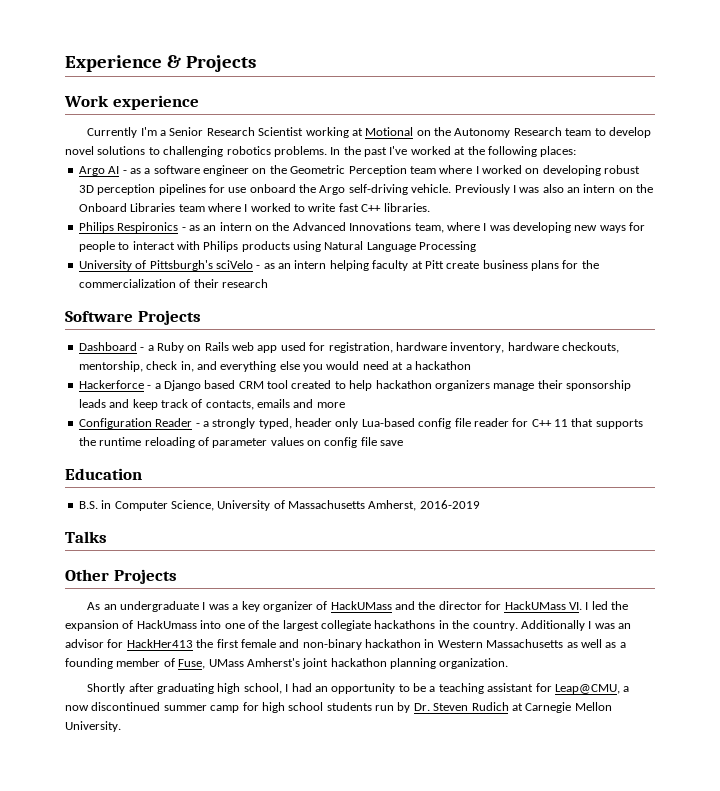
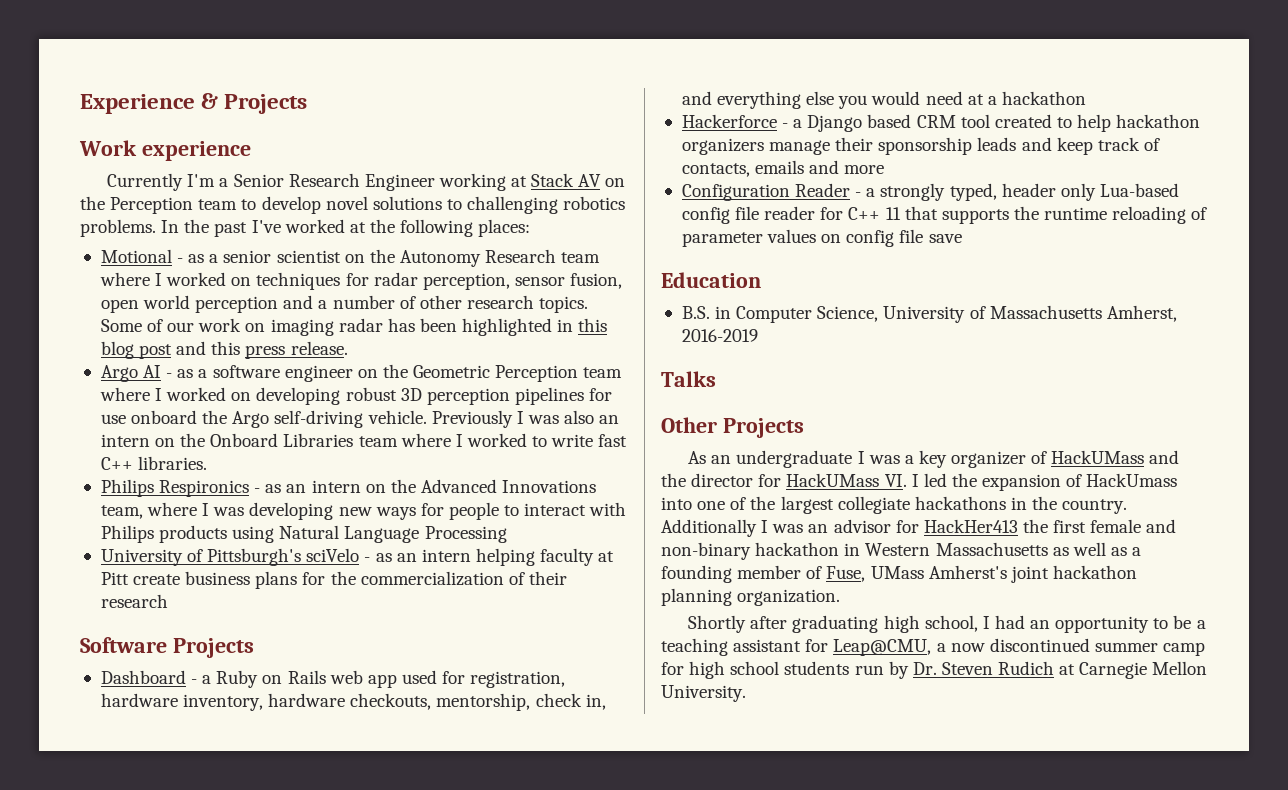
[258,127,304,136] Scientist -> [364,174,435,191] Engineer
[365,127,562,138] Motional on the Autonomy Research -> [531,173,626,187] [80,196,194,214] Stack AV on the Perception
(577, 151) none -> [100,249,601,267] [99,272,623,290] [100,295,589,313] [100,318,608,336] [100,341,348,359] // Motional - as a senior scientist on the Autonomy Research team where I worked on techniques for radar perception, sensor fusion, open world perception and a number of other research topics. Some of our work on imaging radar has been highlighted in this blog post and this press release.

